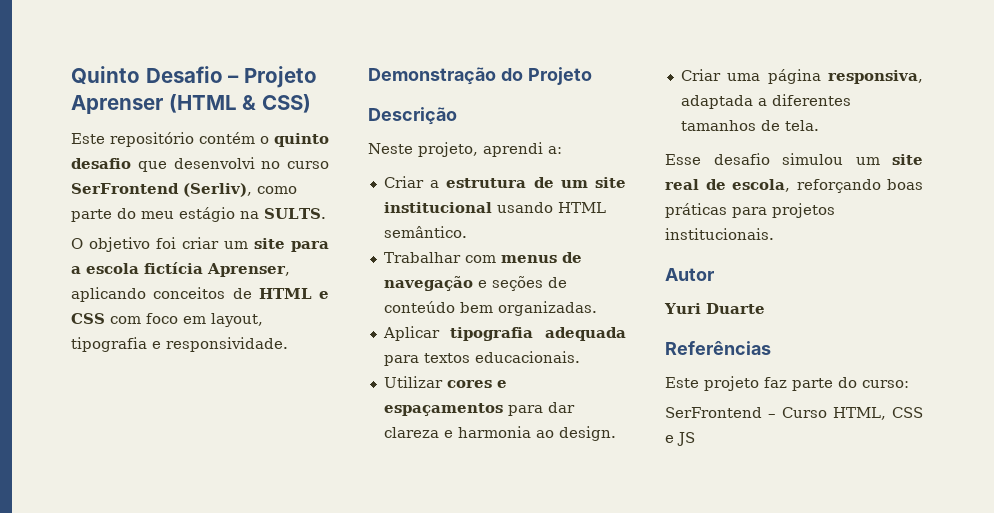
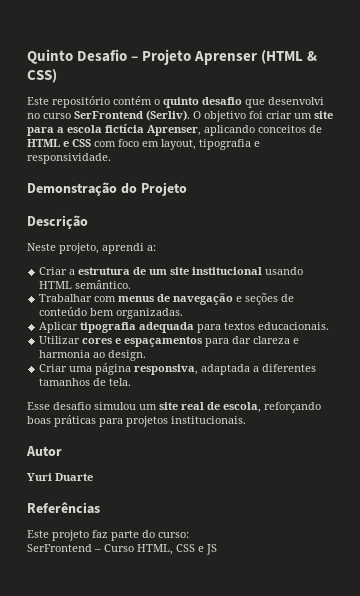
[183,183,297,197] [71,207,326,222] (Serliv), como parte do meu estágio na SULTS. // -> [146,110,190,121] (Serliv).

